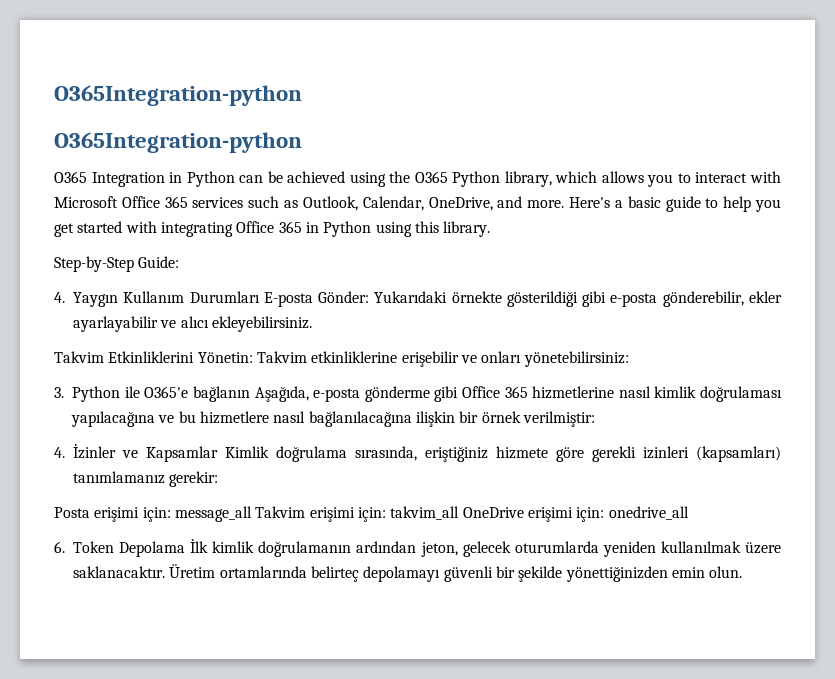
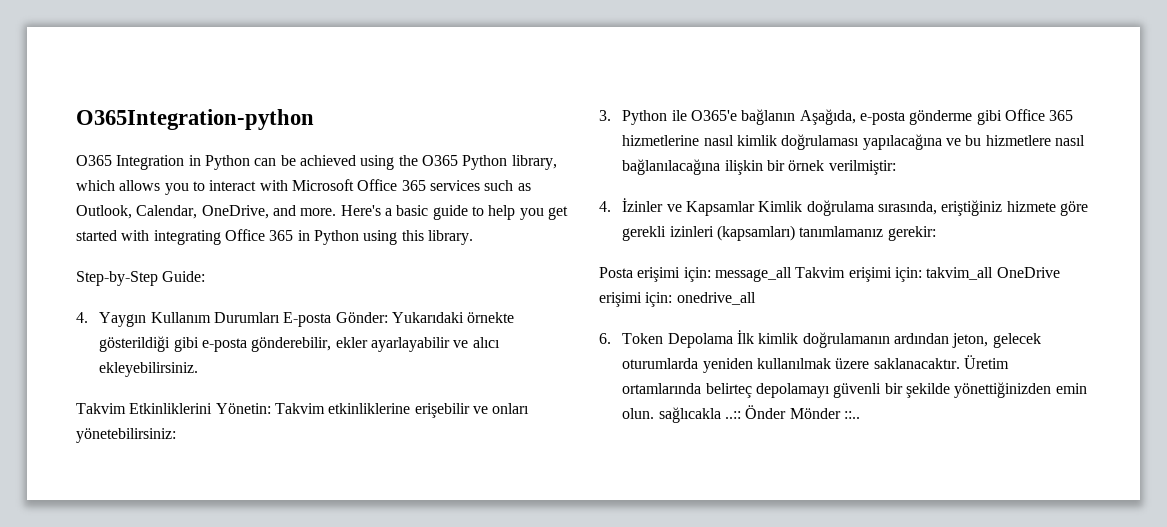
[54,85,302,106] [54,132,302,153] O365Integration-python // O365Integration-python -> [76,109,314,130] O365Integration-python
(743, 572) none -> [658,405,860,423] sağlıcakla ..:: Önder Mönder ::..

